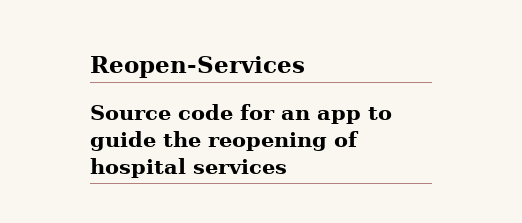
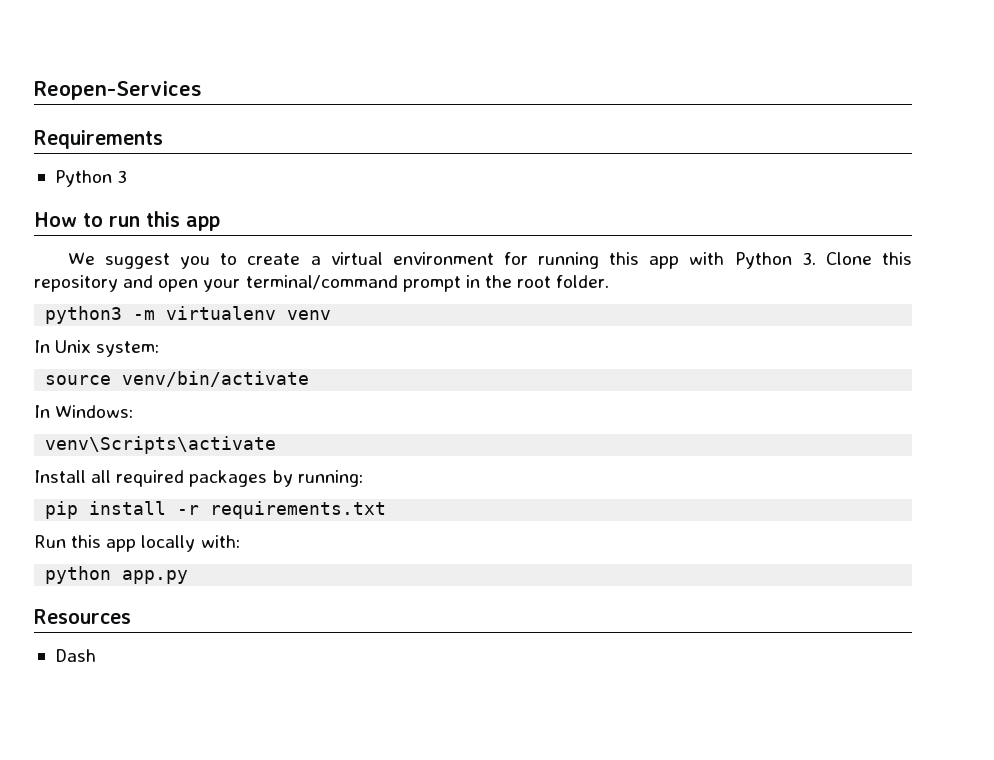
[90,104,392,124] [90,131,359,151] [90,158,287,178] Source code for an app to guide the reopening of hospital services -> [34,130,163,149] [54,170,128,187] [34,211,220,231] [67,252,913,269] [34,275,610,292] [45,306,332,324] [34,340,160,357] [45,371,310,387] [34,405,134,418] [45,436,277,454] [34,470,363,487] [45,501,387,519] [34,535,240,552] [45,566,189,584] [34,609,131,624] [54,649,96,662] Requirements // Python 3 // How to run this app // We suggest you to create a virtual environment for running this app with Python 3. Clone this repository and open your terminal/command prompt in the root folder. // python3 -m virtualenv venv // In Unix system: // source venv/bin/activate // In Windows: // venv\Scripts\activate // Install all required packages by running: // pip install -r requirements.txt // Run this app locally with: // python app.py // Resources // Dash

